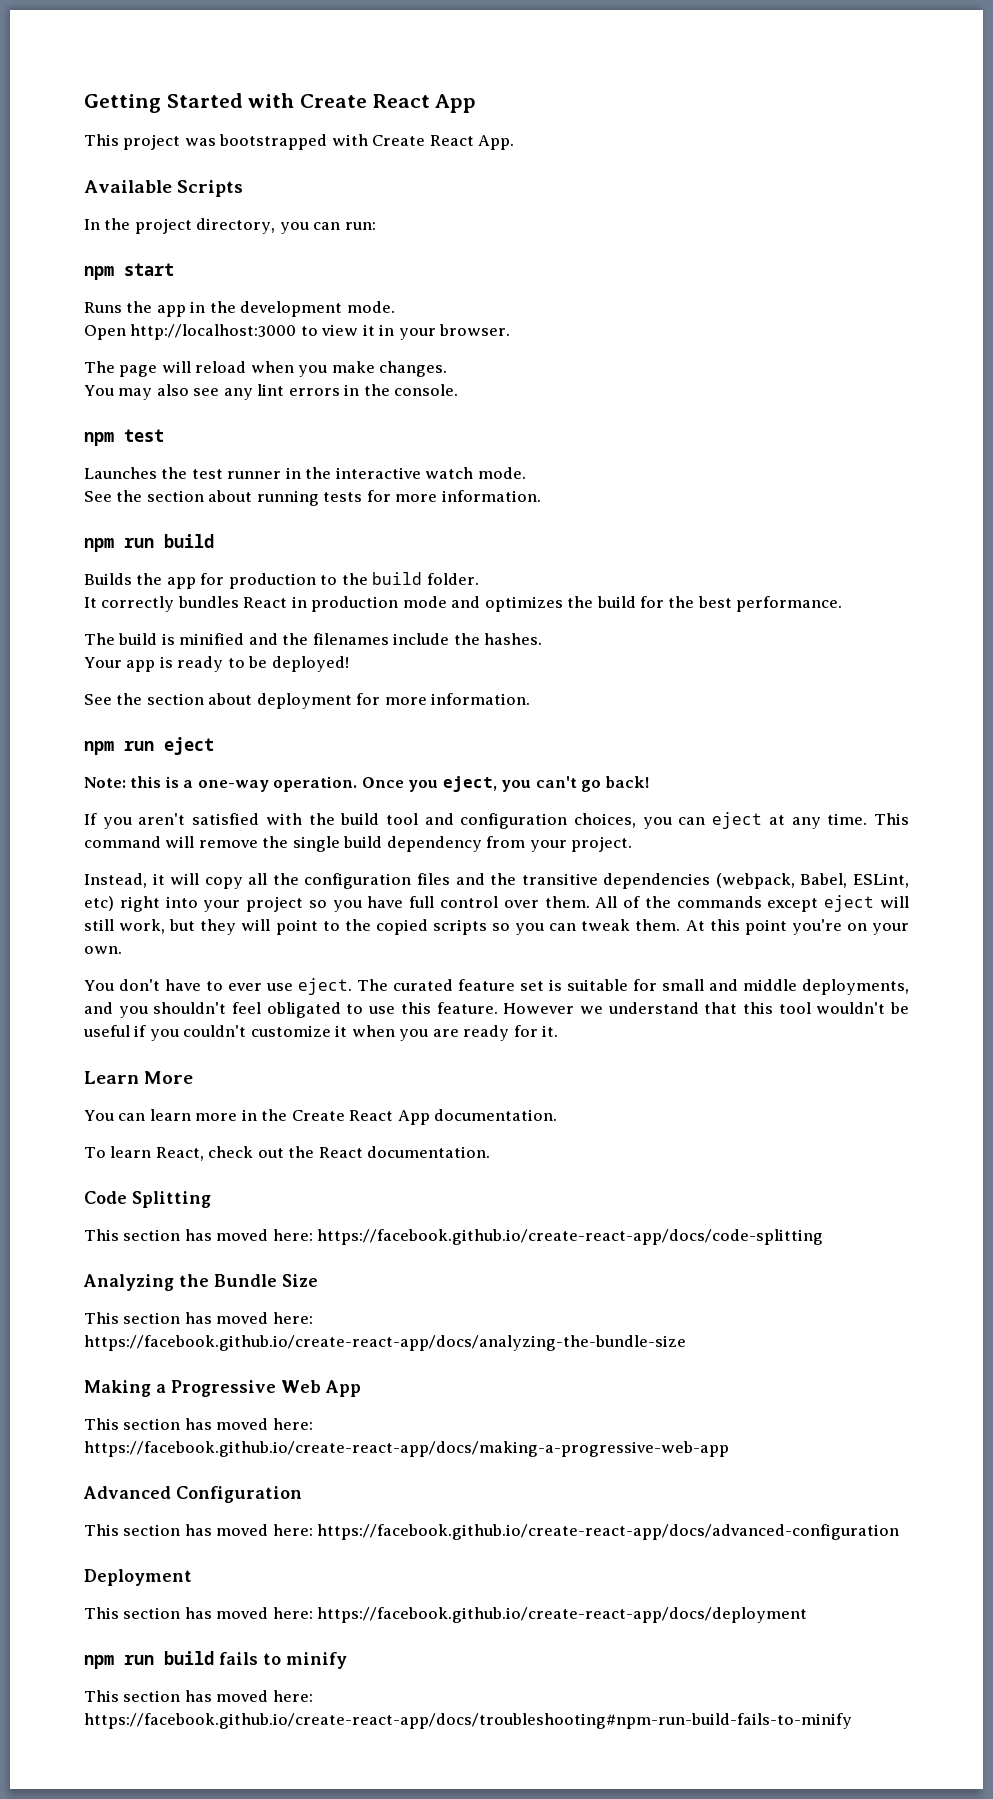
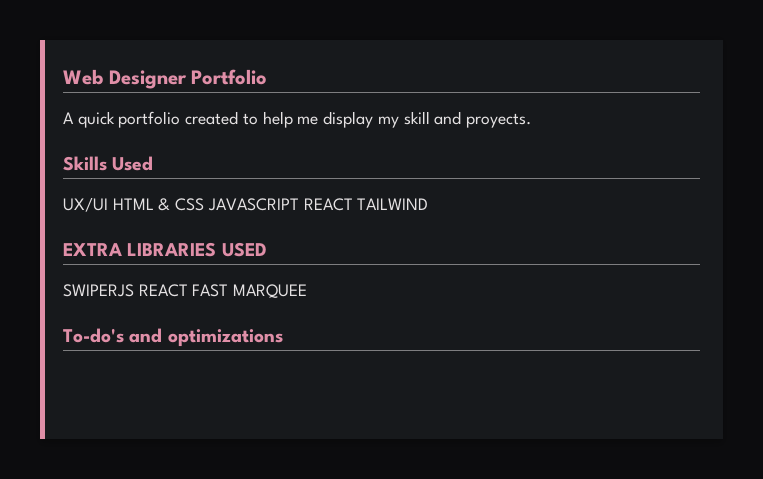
[84,93,477,113] [84,134,515,150] [84,180,244,197] [84,218,376,234] [84,263,174,280] [84,301,395,317] [84,324,511,340] [84,361,448,377] [84,384,459,400] [84,429,164,446] [84,467,526,479] [84,490,541,506] [84,534,214,552] [84,572,479,589] [84,596,843,612] [84,633,543,645] [84,656,349,672] [84,693,531,709] [84,737,214,755] [84,776,650,792] [84,812,910,829] [84,836,633,852] [84,873,909,889] [84,895,910,912] [84,919,910,935] [84,946,122,954] [84,978,910,995] [84,1002,909,1018] [83,1025,559,1041] [84,1071,194,1084] [84,1109,558,1125] [84,1146,491,1161] [84,1191,211,1208] [84,1229,824,1245] [83,1274,318,1291] [84,1312,313,1324] [84,1335,686,1351] [84,1380,361,1397] [84,1418,313,1430] [84,1441,729,1457] [83,1486,302,1503] [84,1524,900,1540] [84,1569,192,1586] [84,1607,808,1623] [84,1651,347,1669] [84,1690,313,1702] [84,1713,852,1729] Getting Started with Create React App // This project was bootstrapped with Create React App. // Available Scripts // In the project directory, you can run: // npm start // Runs the app in the development mode. // Open http://localhost:3000 to view it in your browser. // The page will reload when you make changes. // You may also see any lint errors in the console. // npm test // Launches the test runner in the interactive watch mode. // See the section about running tests for more information. // npm run build // Builds the app for production to the build folder. // It correctly bundles React in production mode and optimizes the build for the best performance. // The build is minified and the filenames include the hashes. // Your app is ready to be deployed! // See the section about deployment for more information. // npm run eject // Note: this is a one-way operation. Once you eject, you can't go back! // If you aren't satisfied with the build tool and configuration choices, you can eject at any time. This command will remove the single build dependency from your project. // Instead, it will copy all the configuration files and the transitive dependencies (webpack, Babel, ESLint, etc) right into your project so you have full control over them. All of the commands except eject will still work, but they will point to the copied scripts so you can tweak them. At this point you're on your own. // You don't have to ever use eject. The curated feature set is suitable for small and middle deployments, and you shouldn't feel obligated to use this feature. However we understand that this tool wouldn't be useful if you couldn't customize it when you are ready for it. // Learn More // You can learn more in the Create React App documentation. // To learn React, check out the React documentation. // Code Splitting // This section has moved here: https://facebook.github.io/create-react-app/docs/code-splitting // Analyzing the Bundle Size // This section has moved here: https://facebook.github.io/create-react-app/docs/analyzing-the-bundle-size // Making a Progressive Web App // This section has moved here: https://facebook.github.io/create-react-app/docs/making-a-progressive-web-app // Advanced Configuration // This section has moved here: https://facebook.github.io/create-react-app/docs/advanced-configuration // Deployment // This section has moved here: https://facebook.github.io/create-react-app/docs/deployment // npm run build fails to minify // This section has moved here: https://facebook.github.io/create-react-app/docs/troubleshooting#npm-run-build-fails-to-minify -> [63,69,268,89] [63,111,531,128] [63,156,154,171] [63,197,429,212] [63,242,267,257] [63,284,308,298] [63,328,283,347] Web Designer Portfolio // A quick portfolio created to help me display my skill and proyects. // Skills Used // UX/UI HTML & CSS JAVASCRIPT REACT TAILWIND // EXTRA LIBRARIES USED // SWIPERJS REACT FAST MARQUEE // To-do's and optimizations

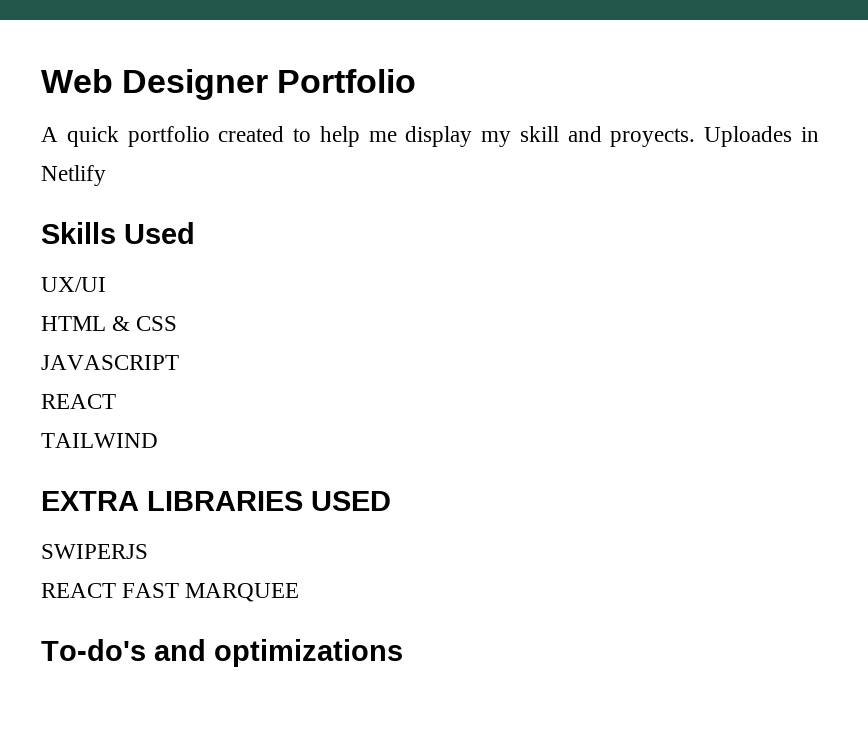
(531, 120) none -> [704,126,819,147] [41,165,106,186] Uploades in Netlify
(108, 204) none -> (106, 284) //
(205, 204) none -> (178, 323) //
[303,198,353,211] REACT -> [41,394,116,409] // REACT //
(134, 290) none -> (148, 551) //

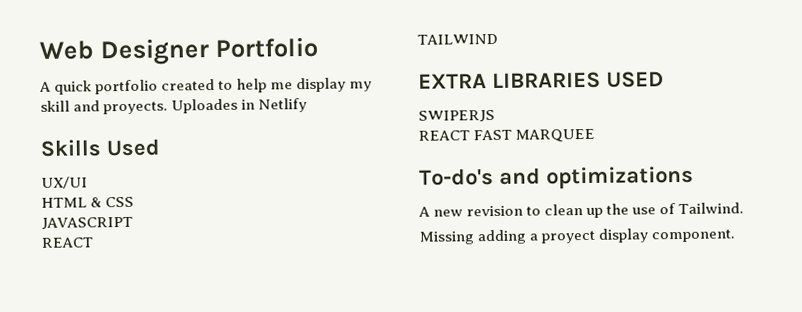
(403, 653) none -> [418,202,745,218] [419,228,736,245] // A new revision to clean up the use of Tailwind. // Missing adding a proyect display component.

